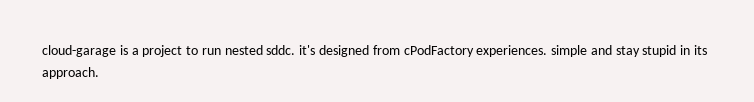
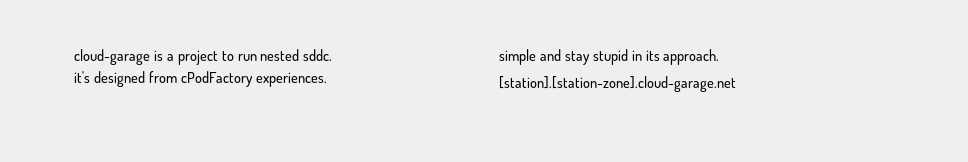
(296, 50) none -> (333, 55) //
(548, 51) none -> (327, 79) //
(99, 73) none -> [499,76,736,92] // [station].[station-zone].cloud-garage.net

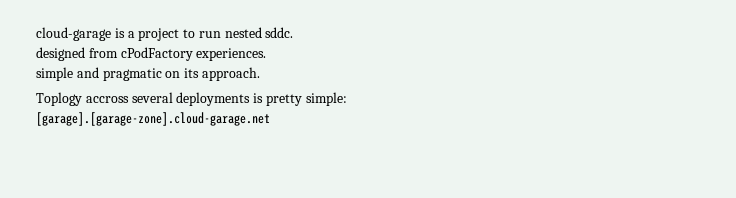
[74,71,90,83] it's -> (294, 32) none
[564,49,642,65] stay stupid in -> [102,68,181,81] pragmatic on
[499,76,736,92] [station].[station-zone].cloud-garage.net -> [36,92,347,106] [36,112,270,126] Toplogy accross several deployments is pretty simple: // [garage].[garage-zone].cloud-garage.net

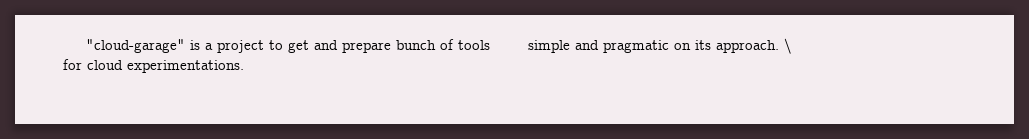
[36,27,111,41] cloud-garage -> [86,39,186,53] "cloud-garage"
[198,27,294,38] [36,47,267,61] run nested sddc. // designed from cPodFactory experiences. -> [288,39,491,53] [63,59,244,73] get and prepare bunch of tools for cloud experimentations.
[36,92,347,106] [36,112,270,126] // Toplogy accross several deployments is pretty simple: // [garage].[garage-zone].cloud-garage.net -> [784,38,792,54] \

